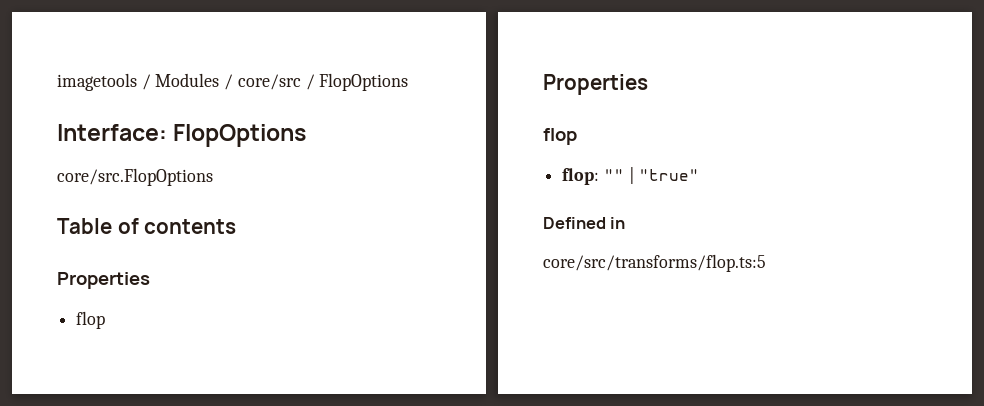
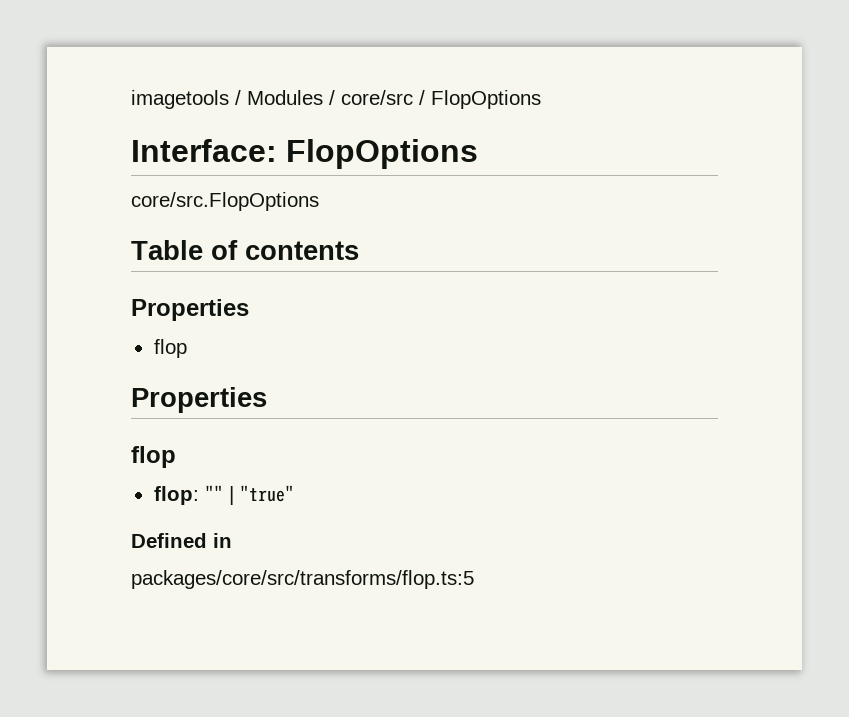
[543,254,766,272] core/src/transforms/flop.ts:5 -> [131,570,474,589] packages/core/src/transforms/flop.ts:5

